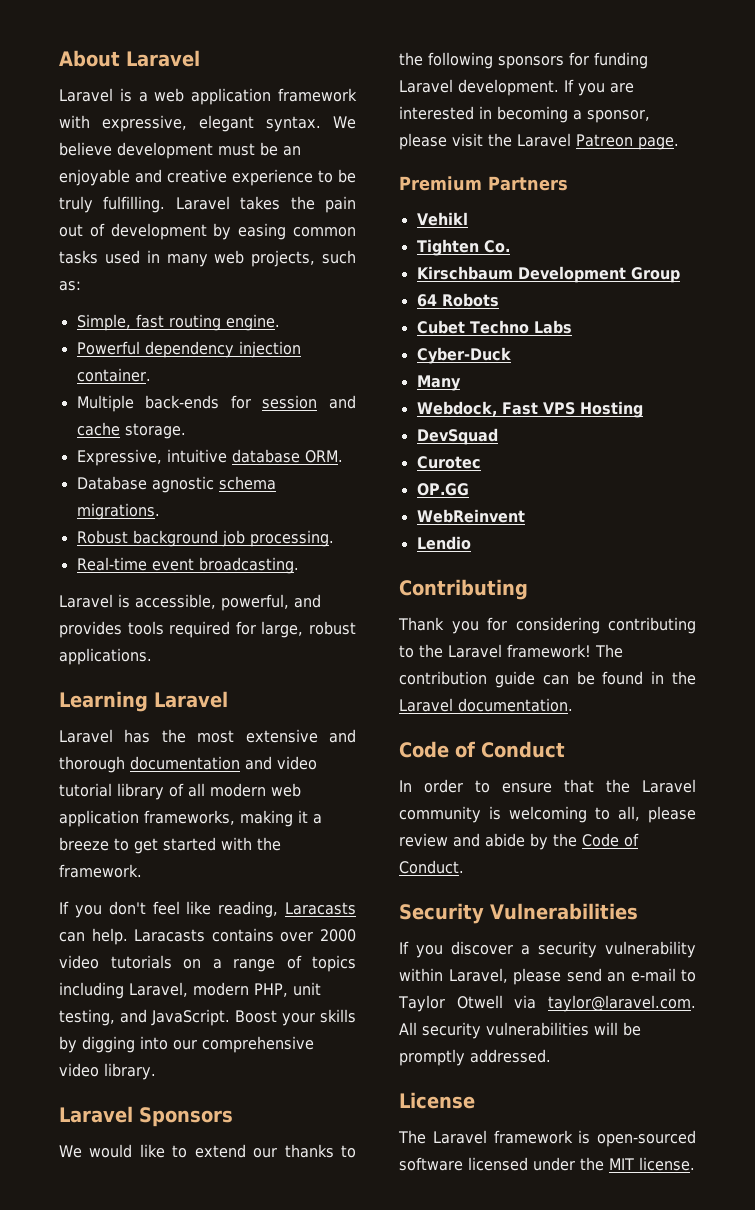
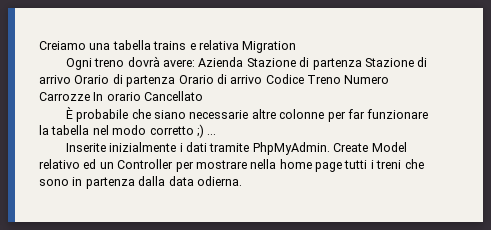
[59,50,200,67] [59,88,357,105] [59,115,357,132] [59,142,301,159] [59,169,356,186] [59,196,356,213] [59,223,356,240] [59,250,356,267] [59,281,81,291] [76,314,280,331] [76,341,301,358] [76,368,151,382] [76,395,356,412] [76,422,186,439] [76,449,343,466] [76,476,276,493] [76,503,160,520] [76,530,334,547] [76,557,299,574] [59,594,321,611] [59,621,356,638] [59,648,152,665] [59,691,228,712] [59,729,356,743] [59,756,317,773] [59,783,301,800] [59,810,322,827] [59,837,281,854] [59,864,142,878] [59,901,356,918] [59,928,356,945] [59,955,356,972] [59,982,321,999] [59,1009,356,1026] [59,1036,314,1053] [59,1063,156,1080] [59,1106,233,1127] [59,1144,356,1158] [399,52,648,69] [399,79,634,96] [399,106,650,123] [399,133,679,150] [399,176,568,191] [416,212,468,226] [416,239,510,256] [416,266,680,283] [416,293,499,307] [416,320,572,334] [416,347,511,364] [416,375,461,391] [416,401,643,418] [416,428,498,445] [416,456,481,469] [416,483,469,496] [416,509,525,523] [416,536,471,550] [399,579,528,600] [398,617,696,634] [399,644,623,658] [399,671,696,688] [399,698,573,712] [399,741,565,758] [399,779,696,793] [399,806,696,823] [399,833,639,850] [399,860,464,874] [399,903,638,924] [399,941,696,958] [399,968,696,985] [398,995,696,1012] [399,1022,641,1039] [399,1049,551,1066] [399,1092,475,1109] [398,1130,696,1147] [399,1157,695,1171] About Laravel // Laravel is a web application framework with expressive, elegant syntax. We believe development must be an enjoyable and creative experience to be truly fulfilling. Laravel takes the pain out of development by easing common tasks used in many web projects, such as: // Simple, fast routing engine. // Powerful dependency injection container. // Multiple back-ends for session and cache storage. // Expressive, intuitive database ORM. // Database agnostic schema migrations. // Robust background job processing. // Real-time event broadcasting. // Laravel is accessible, powerful, and provides tools required for large, robust applications. // Learning Laravel // Laravel has the most extensive and thorough documentation and video tutorial library of all modern web application frameworks, making it a breeze to get started with the framework. // If you don't feel like reading, Laracasts can help. Laracasts contains over 2000 video tutorials on a range of topics including Laravel, modern PHP, unit testing, and JavaScript. Boost your skills by digging into our comprehensive video library. // Laravel Sponsors // We would like to extend our thanks to the following sponsors for funding Laravel development. If you are interested in becoming a sponsor, please visit the Laravel Patreon page. // Premium Partners // Vehikl // Tighten Co. // Kirschbaum Development Group // 64 Robots // Cubet Techno Labs // Cyber-Duck // Many // Webdock, Fast VPS Hosting // DevSquad // Curotec // OP.GG // WebReinvent // Lendio // Contributing // Thank you for considering contributing to the Laravel framework! The contribution guide can be found in the Laravel documentation. // Code of Conduct // In order to ensure that the Laravel community is welcoming to all, please review and abide by the Code of Conduct. // Security Vulnerabilities // If you discover a security vulnerability within Laravel, please send an e-mail to Taylor Otwell via taylor@laravel.com. All security vulnerabilities will be promptly addressed. // License // The Laravel framework is open-sourced software licensed under the MIT license. -> [39,40,297,53] [65,56,428,70] [39,74,390,87] [39,91,204,101] [65,107,429,122] [39,124,217,138] [65,142,407,155] [39,159,424,172] [39,176,242,189] Creiamo una tabella trains e relativa Migration // Ogni treno dovrà avere: Azienda Stazione di partenza Stazione di arrivo Orario di partenza Orario di arrivo Codice Treno Numero Carrozze In orario Cancellato // È probabile che siano necessarie altre colonne per far funzionare la tabella nel modo corretto ;) ... // Inserite inizialmente i dati tramite PhpMyAdmin. Create Model relativo ed un Controller per mostrare nella home page tutti i treni che sono in partenza dalla data odierna.

